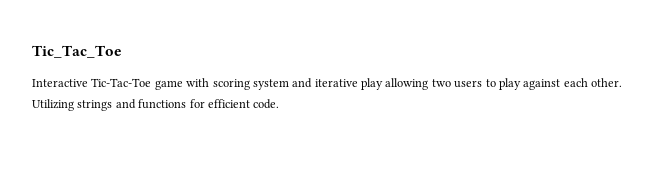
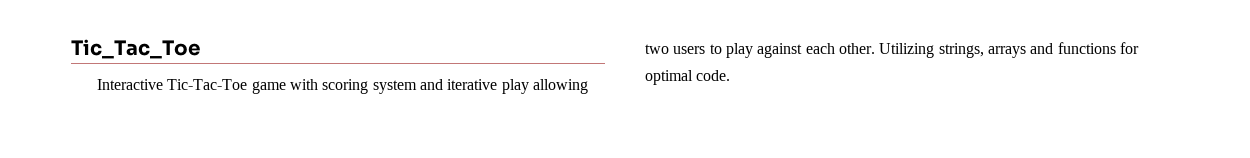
[77,100,113,111] strings -> [938,43,1026,58] strings, arrays
[207,99,250,108] efficient -> [645,70,693,85] optimal

